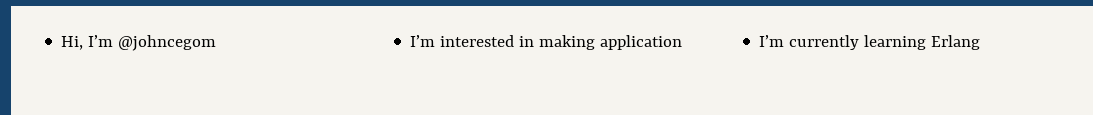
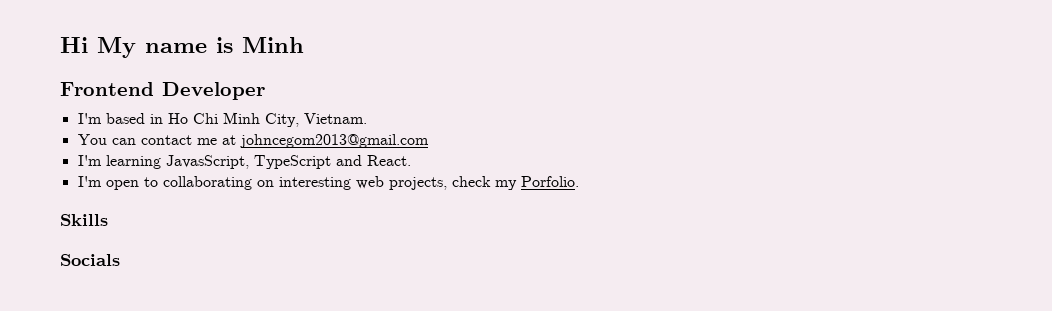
[61,35,217,51] [410,35,683,50] [759,35,981,50] Hi, I’m @johncegom // I’m interested in making application // I’m currently learning Erlang -> [60,37,304,58] [60,82,265,100] [77,112,367,127] [77,134,429,148] [77,155,411,169] [77,176,579,190] [60,214,108,226] [60,254,120,266] Hi My name is Minh // Frontend Developer // I'm based in Ho Chi Minh City, Vietnam. // You can contact me at johncegom2013@gmail.com // I'm learning JavasScript, TypeScript and React. // I'm open to collaborating on interesting web projects, check my Porfolio. // Skills // Socials

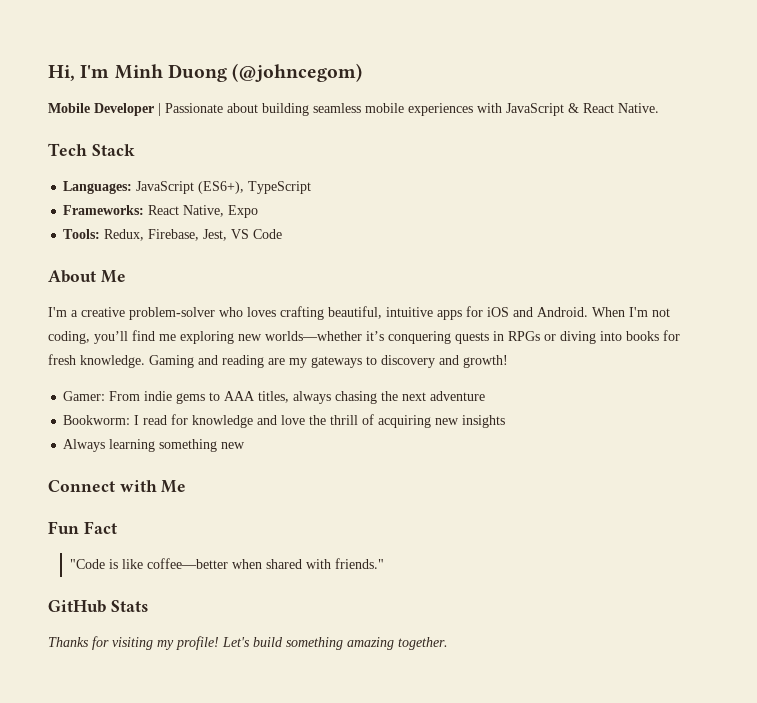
[60,37,304,58] [60,82,265,100] [77,112,367,127] [77,134,429,148] [77,155,411,169] [77,176,579,190] [60,214,108,226] [60,254,120,266] Hi My name is Minh // Frontend Developer // I'm based in Ho Chi Minh City, Vietnam. // You can contact me at johncegom2013@gmail.com // I'm learning JavasScript, TypeScript and React. // I'm open to collaborating on interesting web projects, check my Porfolio. // Skills // Socials -> [48,63,363,82] [48,103,659,116] [48,143,135,156] [63,181,312,194] [63,205,259,218] [63,229,283,241] [48,270,126,283] [48,306,670,320] [48,330,680,344] [48,354,508,368] [63,391,486,404] [63,414,506,428] [63,439,246,452] [48,480,187,493] [48,521,117,534] [69,558,384,569] [48,600,148,613] [48,636,448,650] Hi, I'm Minh Duong (@johncegom) // Mobile Developer | Passionate about building seamless mobile experiences with JavaScript & React Native. // Tech Stack // Languages: JavaScript (ES6+), TypeScript // Frameworks: React Native, Expo // Tools: Redux, Firebase, Jest, VS Code // About Me // I'm a creative problem-solver who loves crafting beautiful, intuitive apps for iOS and Android. When I'm not coding, you’ll find me exploring new worlds—whether it’s conquering quests in RPGs or diving into books for fresh knowledge. Gaming and reading are my gateways to discovery and growth! // Gamer: From indie gems to AAA titles, always chasing the next adventure // Bookworm: I read for knowledge and love the thrill of acquiring new insights // Always learning something new // Connect with Me // Fun Fact // "Code is like coffee—better when shared with friends." // GitHub Stats // Thanks for visiting my profile! Let's build something amazing together.

